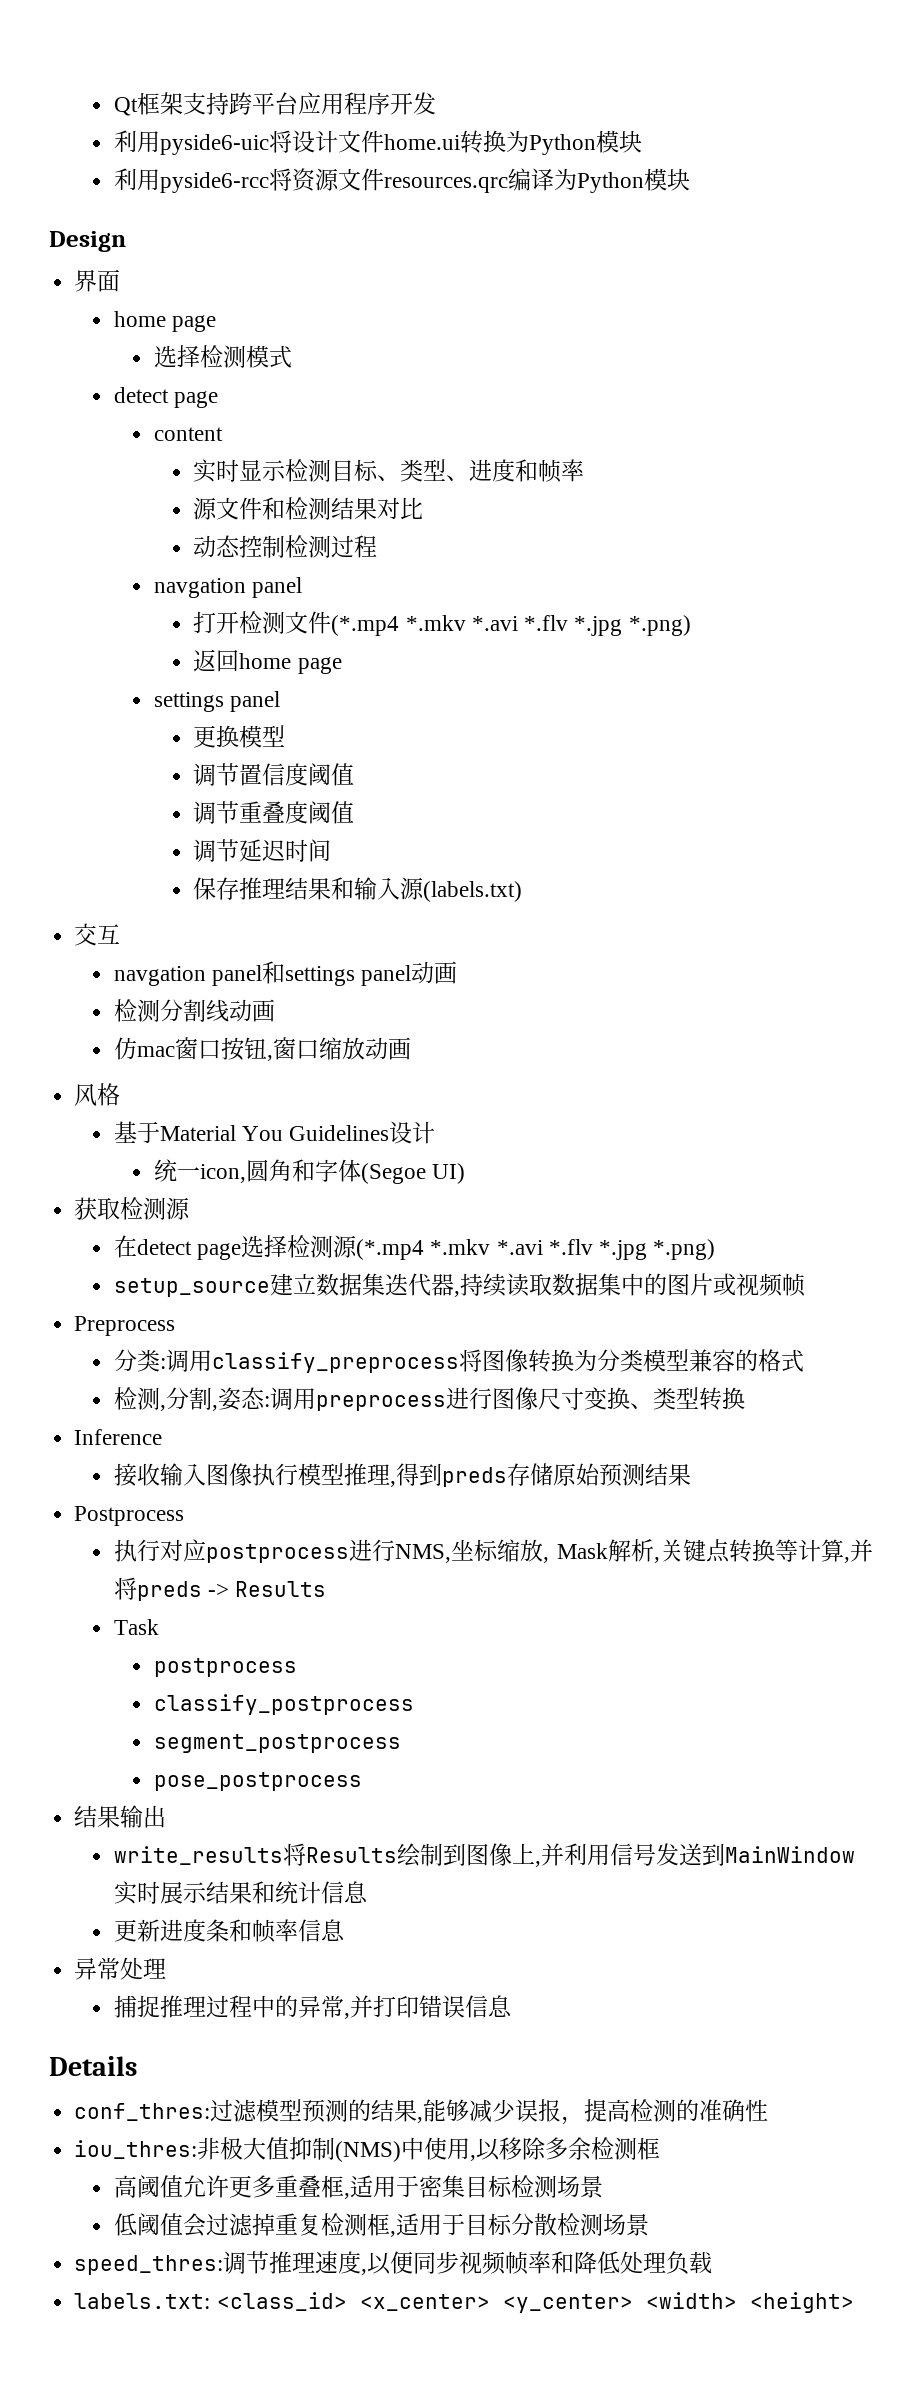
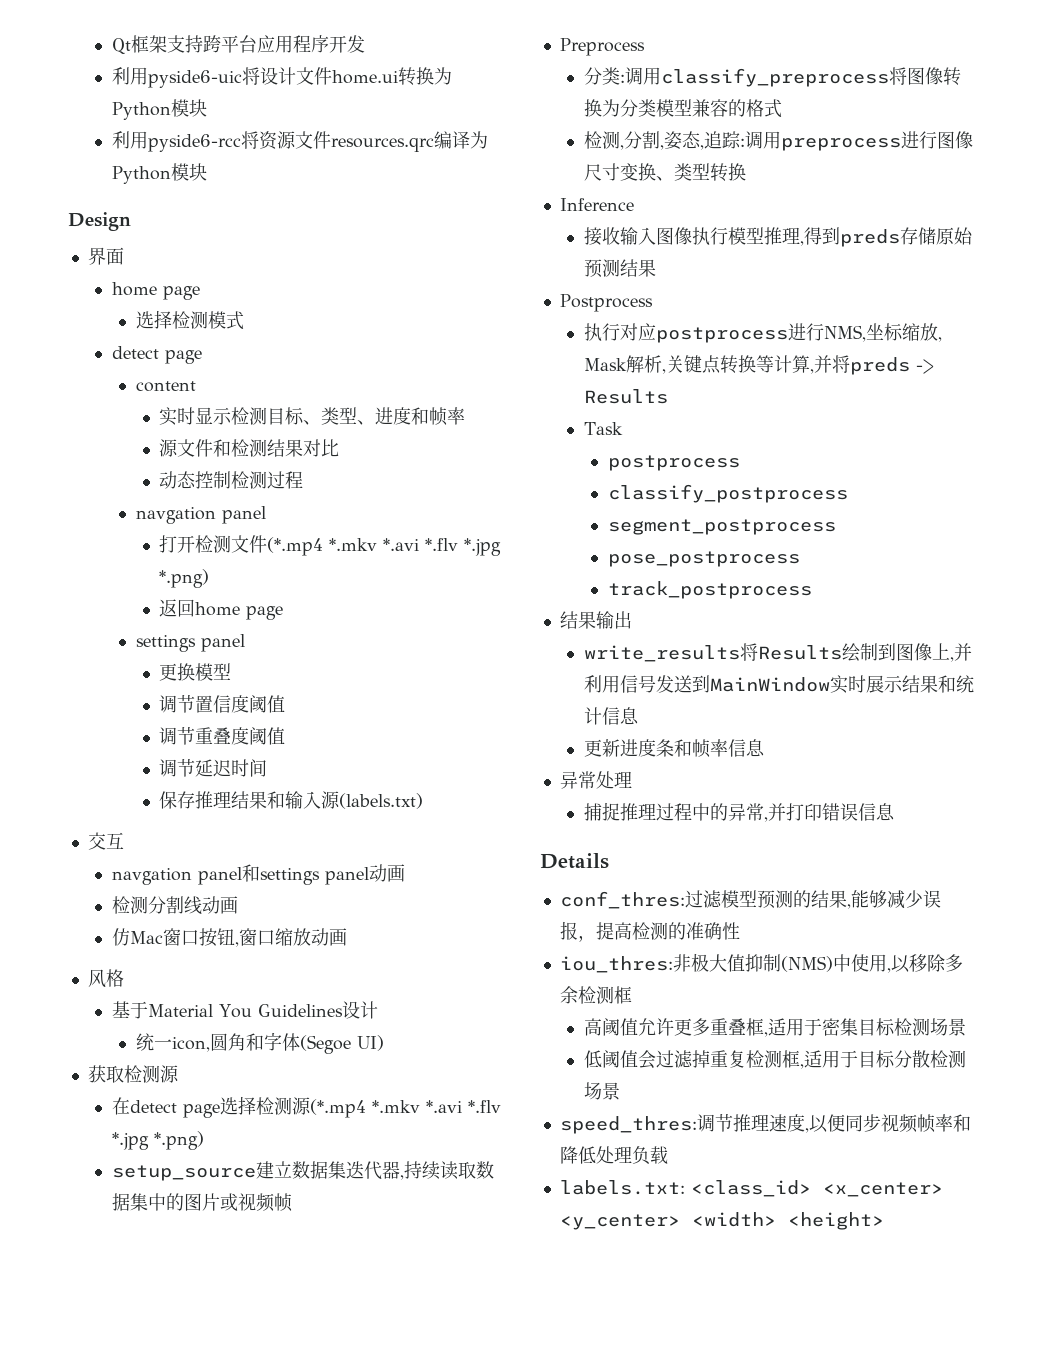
[137,1046,176,1057] mac -> [129,931,163,944] Mac
(266, 1398) none -> [699,131,741,150] ,追踪
(362, 1781) none -> [607,581,812,599] // track_postprocess

